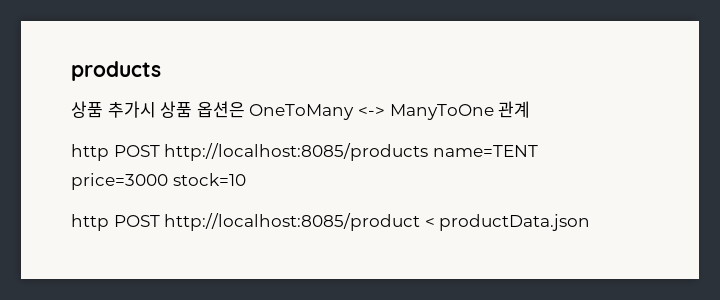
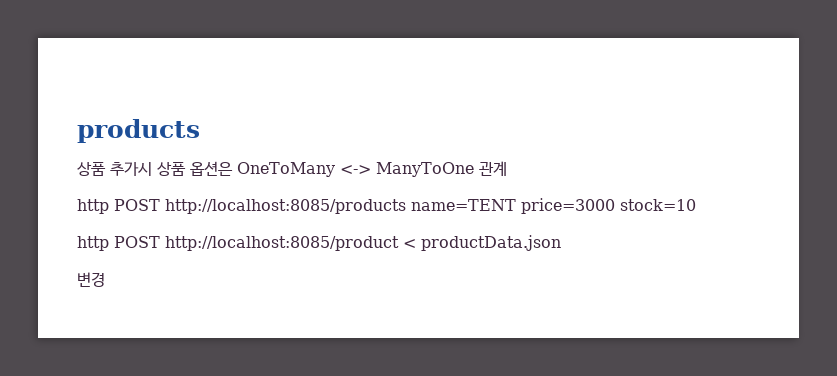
(591, 222) none -> [77,272,105,287] // 변경

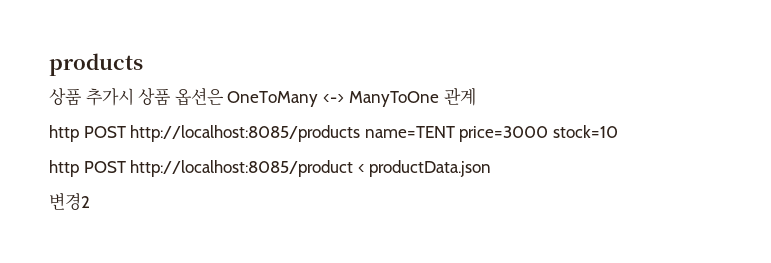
[77,272,105,287] 변경 -> [49,192,90,210] 변경2

